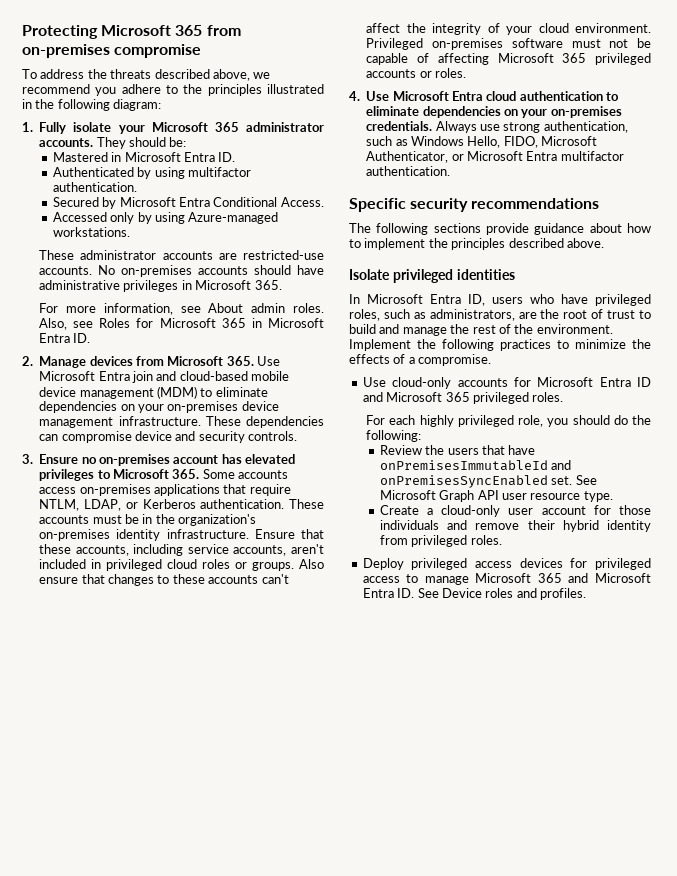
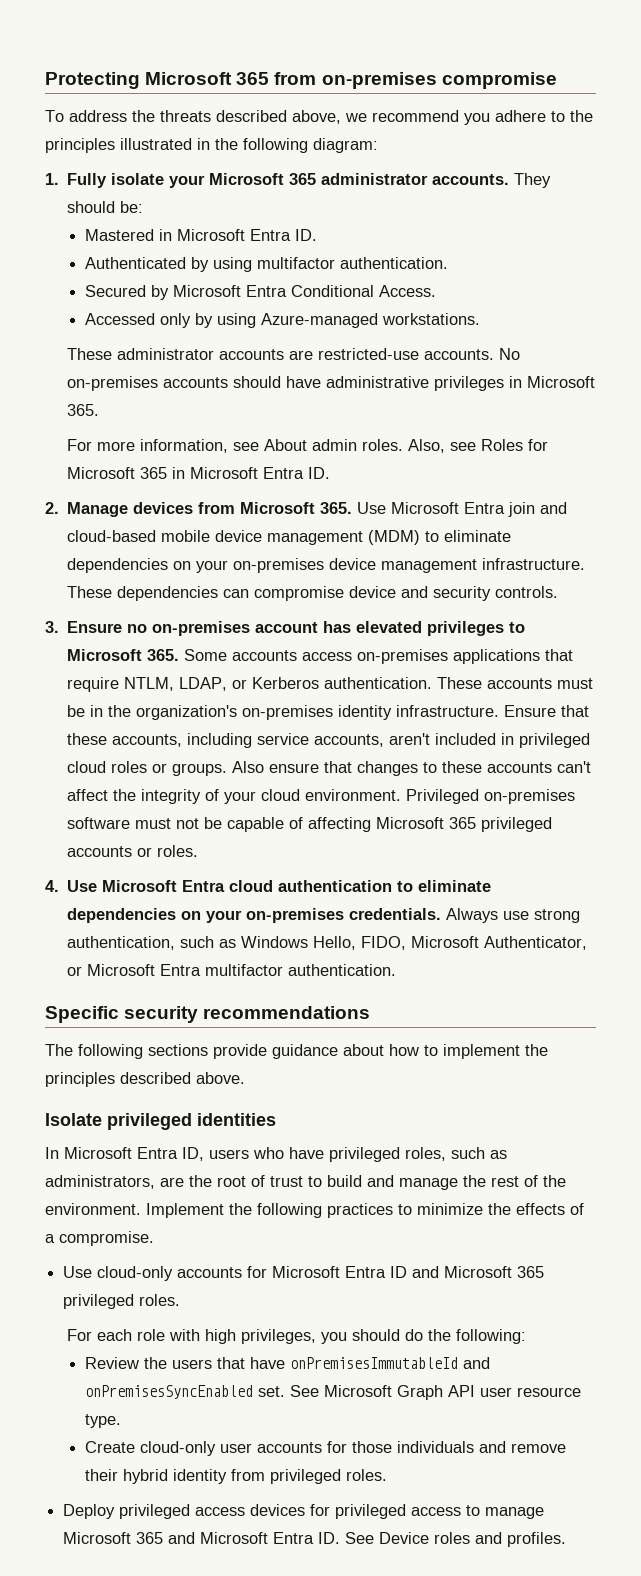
[419,415,544,427] highly privileged role, -> [136,1329,316,1344] role with high privileges,
[427,508,434,515] a -> (135, 1447) none
[541,506,586,515] account -> [256,1442,322,1453] accounts

